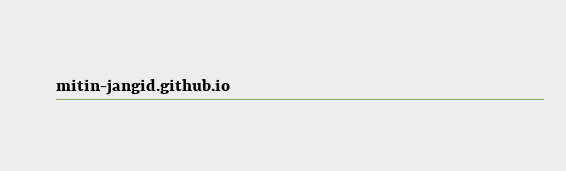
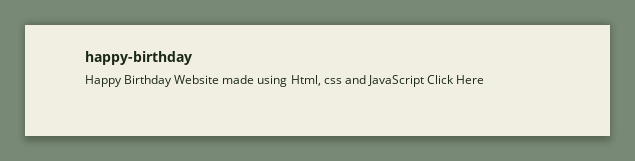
[56,79,230,95] mitin-jangid.github.io -> [85,51,192,65] [85,75,485,87] happy-birthday // Happy Birthday Website made using Html, css and JavaScript Click Here

